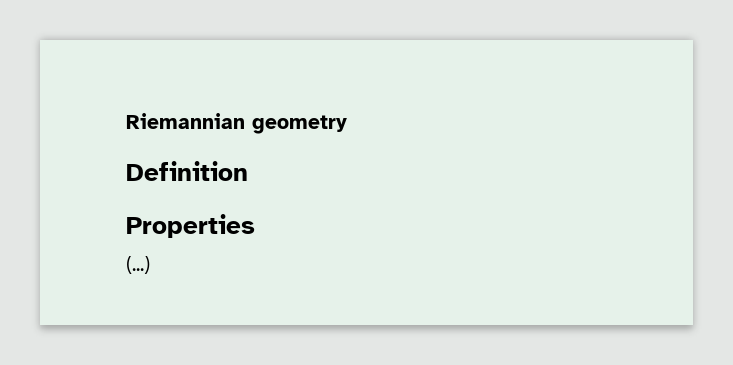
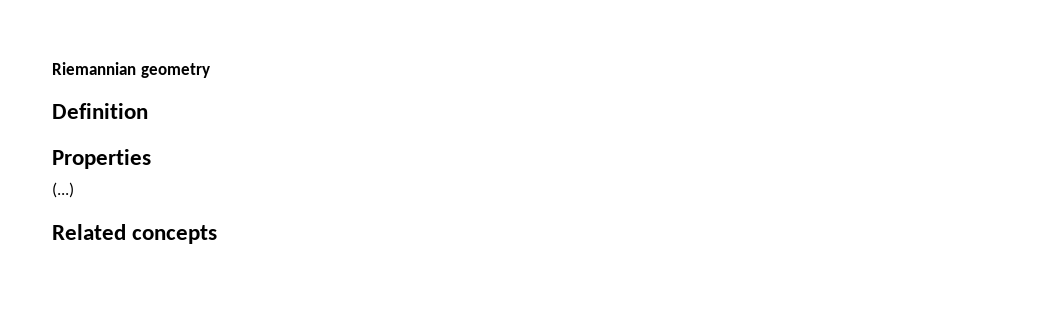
(150, 265) none -> [52,224,218,244] // Related concepts

